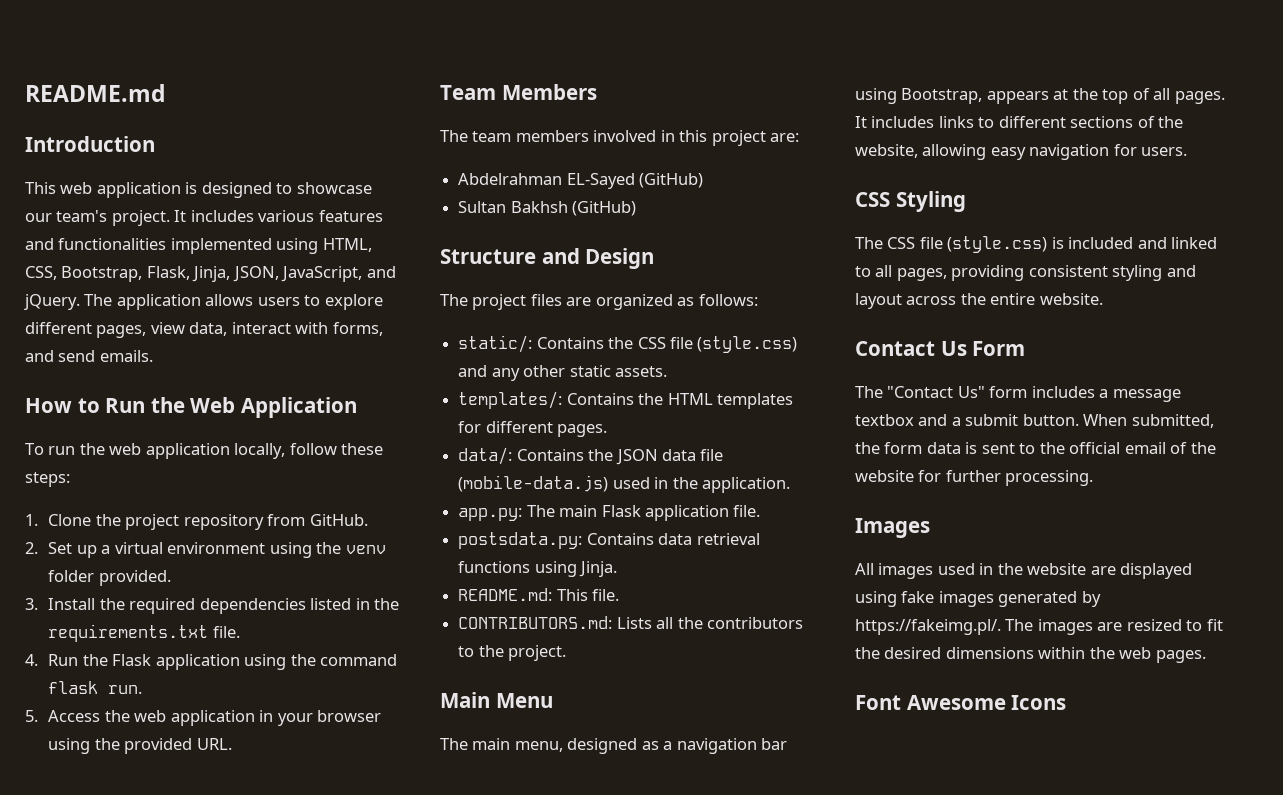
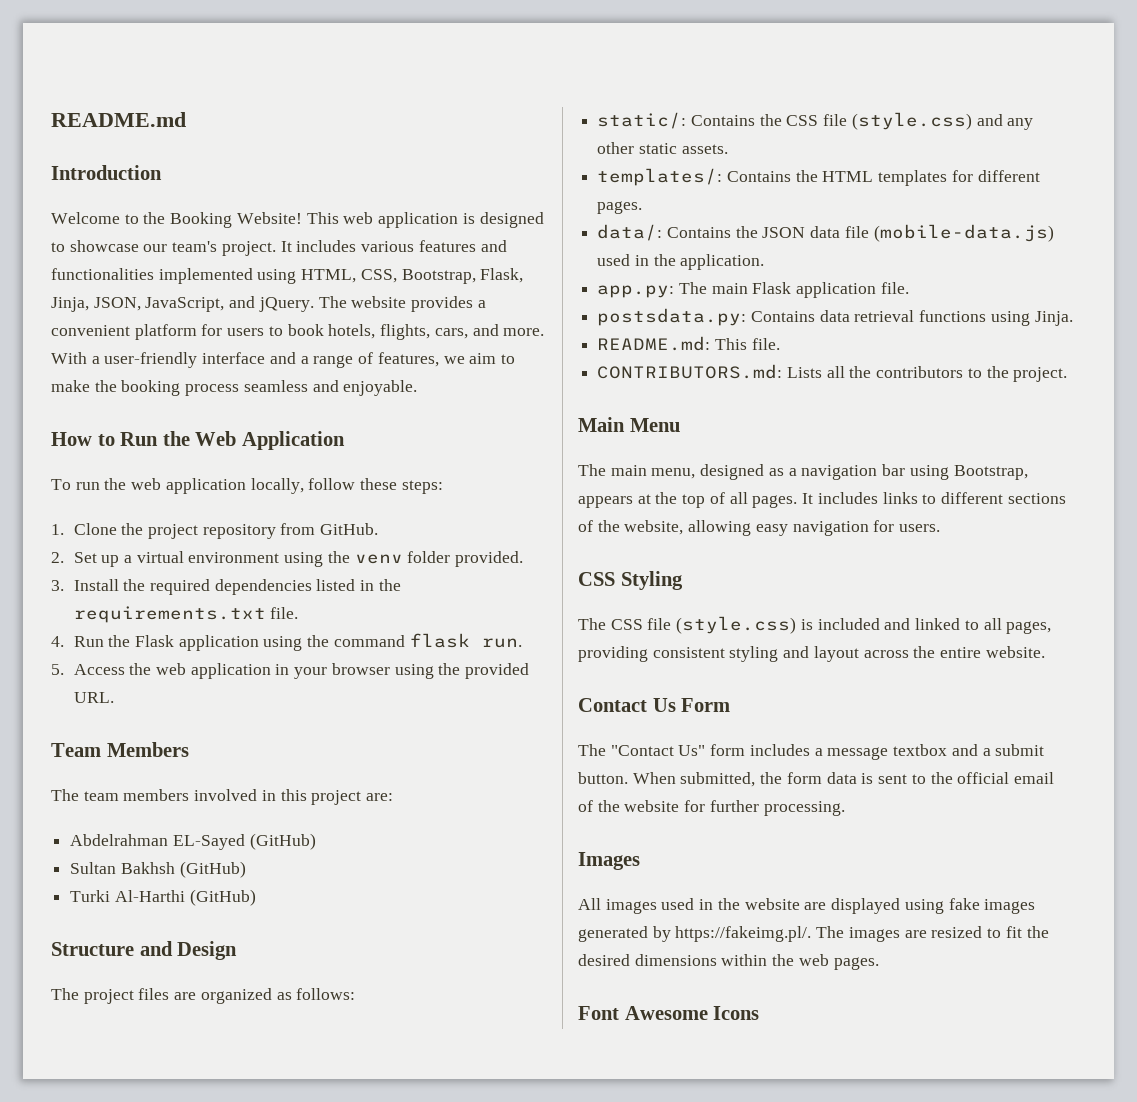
(155, 144) none -> [51,212,302,228] Welcome to the Booking Website!
[116,294,383,310] [25,322,383,338] [25,350,153,362] application allows users to explore different pages, view data, interact with forms, and send emails. -> [351,296,486,312] [51,324,545,340] [51,352,515,368] [51,380,418,396] website provides a convenient platform for users to book hotels, flights, cars, and more. With a user-friendly interface and a range of features, we aim to make the booking process seamless and enjoyable.
(637, 208) none -> [70,889,256,906] // Turki Al-Harthi (GitHub)

